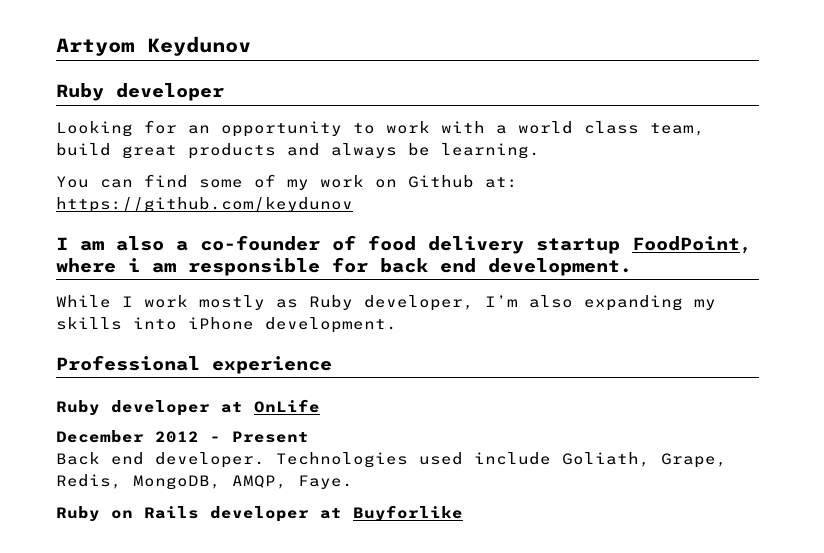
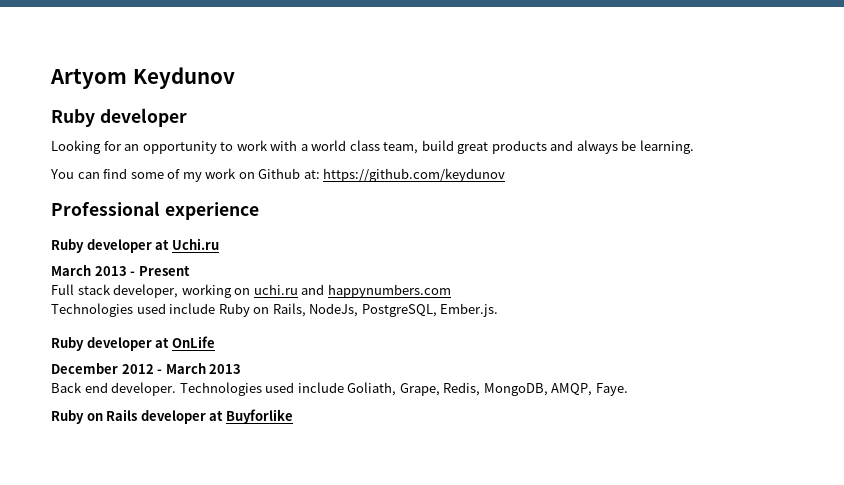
[56,235,752,254] [56,257,632,276] [56,295,716,311] [56,317,397,333] [56,355,332,374] I am also a co-founder of food delivery startup FoodPoint, where i am responsible for back end development. // While I work mostly as Ruby developer, I’m also expanding my skills into iPhone development. // Professional experience -> [51,201,259,220] [51,238,219,253] [51,265,190,276] [51,284,451,298] [51,303,499,317] Professional experience // Ruby developer at Uchi.ru // March 2013 - Present // Full stack developer, working on uchi.ru and happynumbers.com // Technologies used include Ruby on Rails, NodeJs, PostgreSQL, Ember.js.
[232,431,309,443] Present -> [165,363,242,374] March 2013

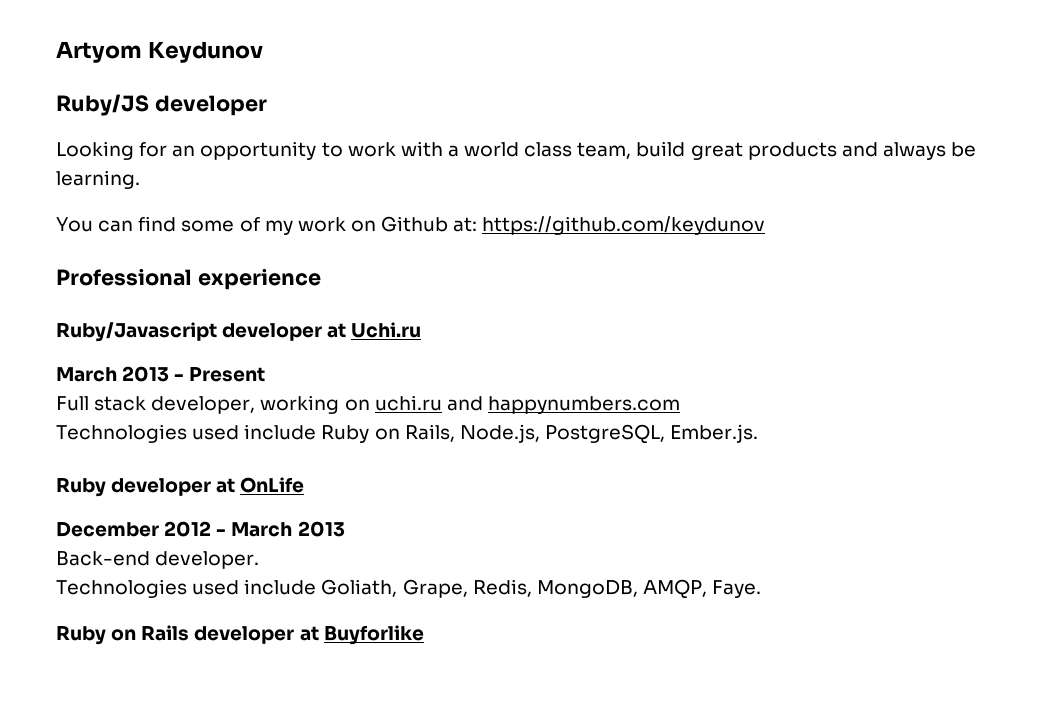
[51,109,95,127] Ruby -> [56,94,149,116] Ruby/JS
[51,239,84,253] Ruby -> [56,322,217,342] Ruby/Javascript
[309,303,359,317] NodeJs, -> [459,424,540,443] Node.js,
[51,382,108,393] Back end -> [56,551,150,566] Back-end
(177, 389) none -> (260, 560) //

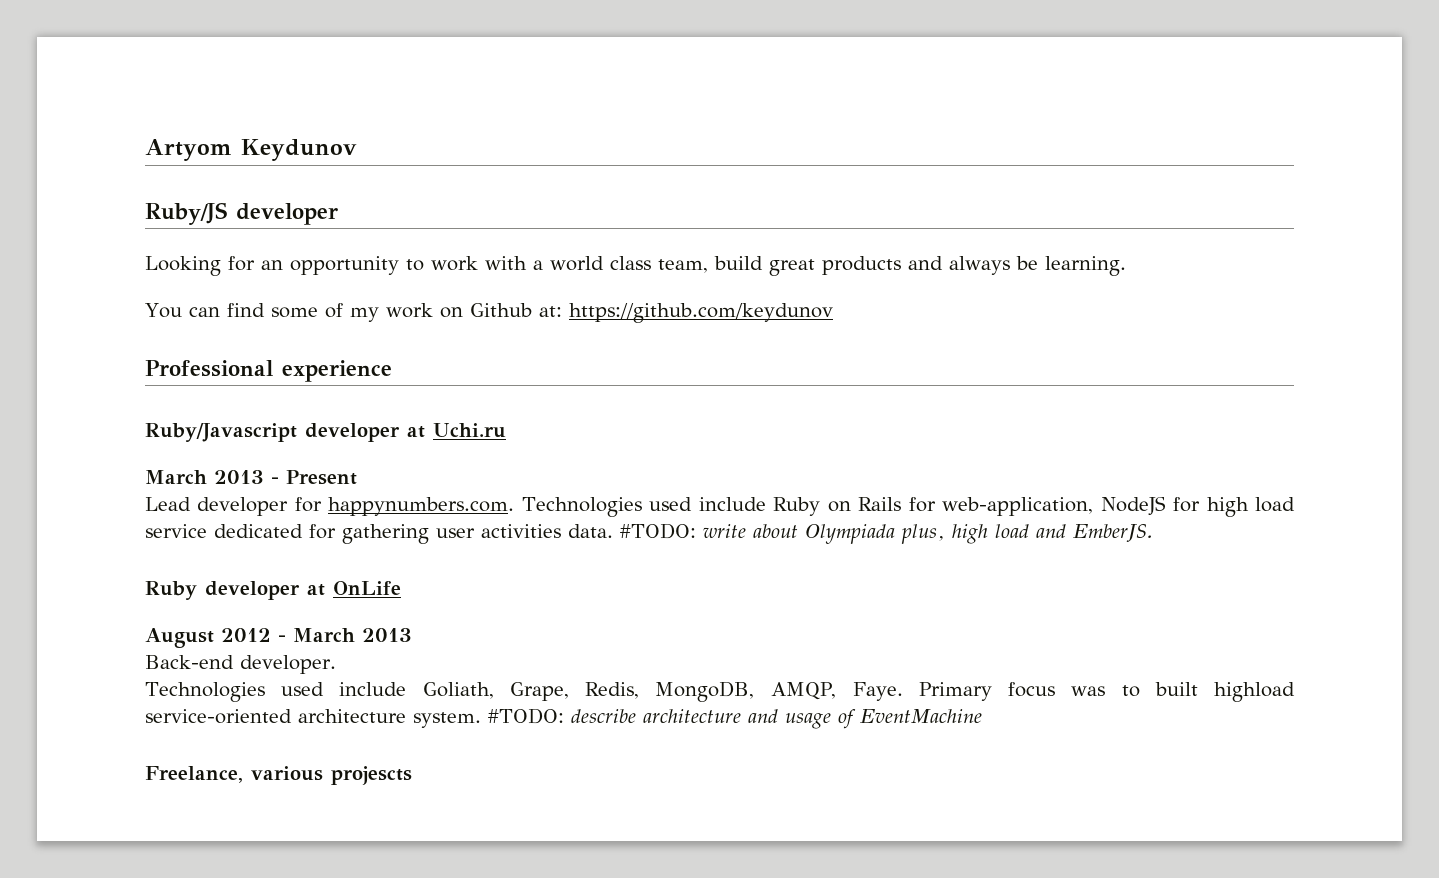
[56,395,680,414] Full stack developer, working on uchi.ru and happynumbers.com // -> [145,497,515,516] Lead developer for happynumbers.com.
[404,424,759,444] Rails, Node.js, PostgreSQL, Ember.js. -> [858,496,1296,517] [145,523,1153,544] Rails for web-application, NodeJS for high load service dedicated for gathering user activities data. #TODO: write about Olympiada plus, high load and EmberJS.
[56,522,159,537] December -> [145,628,214,648] August
[56,625,424,645] // Ruby on Rails developer at Buyforlike -> [918,682,1296,702] [145,708,982,729] [145,766,412,785] Primary focus was to built highload service-oriented architecture system. #TODO: describe architecture and usage of EventMachine // Freelance, various projescts

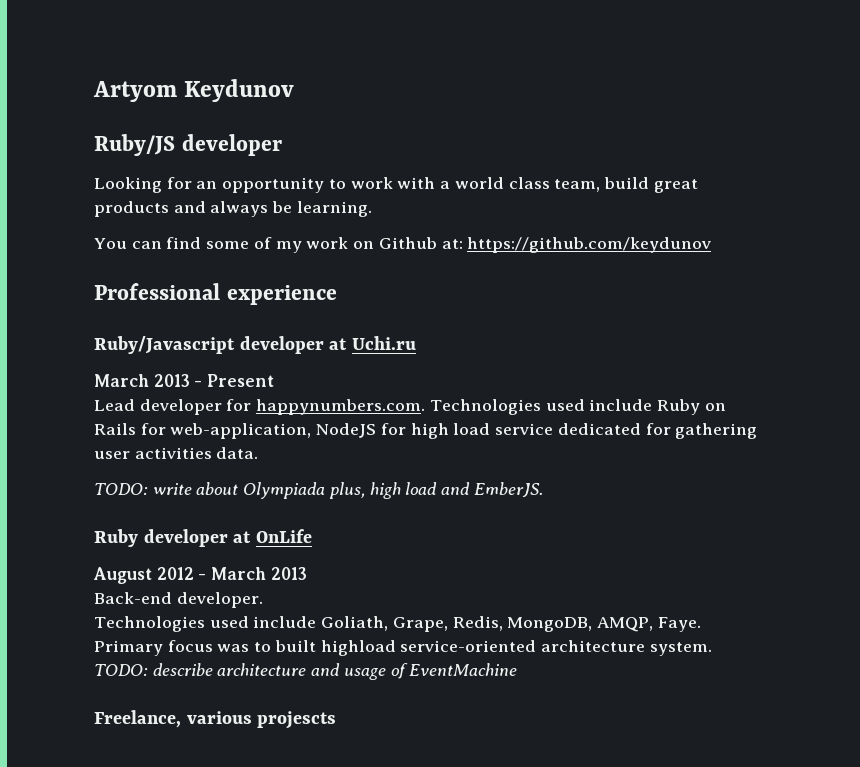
[620,523,696,539] #TODO: -> [94,483,148,495] // TODO:
[488,708,564,724] #TODO: -> [94,664,148,676] TODO:

